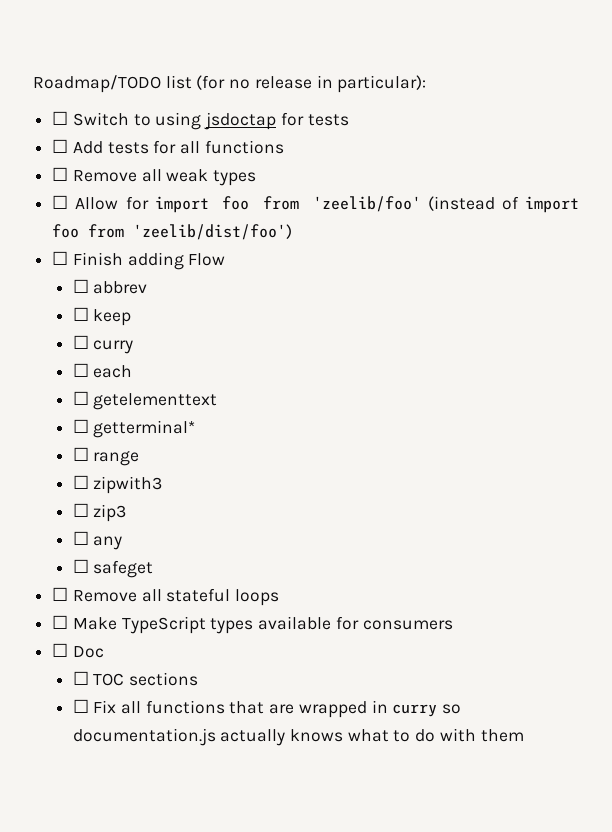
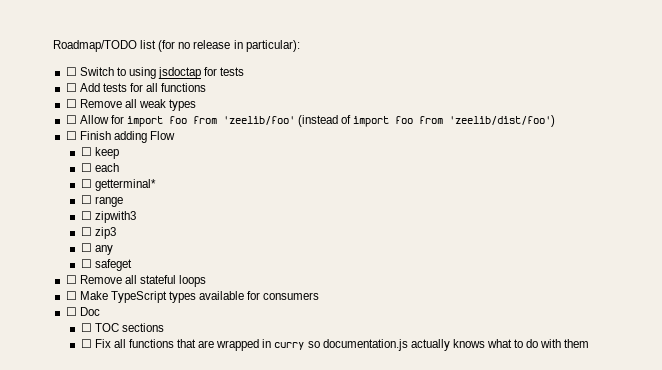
[72,279,148,294] // ☐ abbrev -> (175, 135) none
[72,335,134,354] // ☐ curry -> (119, 153) none
[72,391,218,410] // ☐ getelementtext -> (119, 167) none

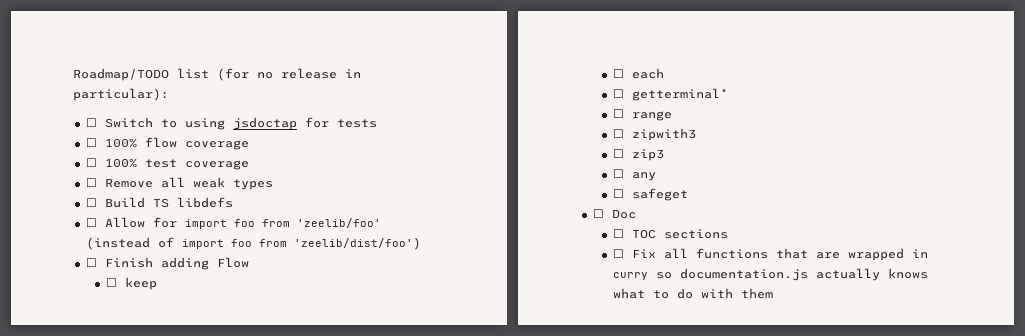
[79,83,207,92] Add tests for all functions -> [104,137,249,150] [85,158,249,170] 100% flow coverage // ☐ 100% test coverage
(197, 105) none -> [85,197,233,208] // ☐ Build TS libdefs
[65,275,207,287] [65,291,320,303] // ☐ Remove all stateful loops // ☐ Make TypeScript types available for consumers -> (688, 194) none

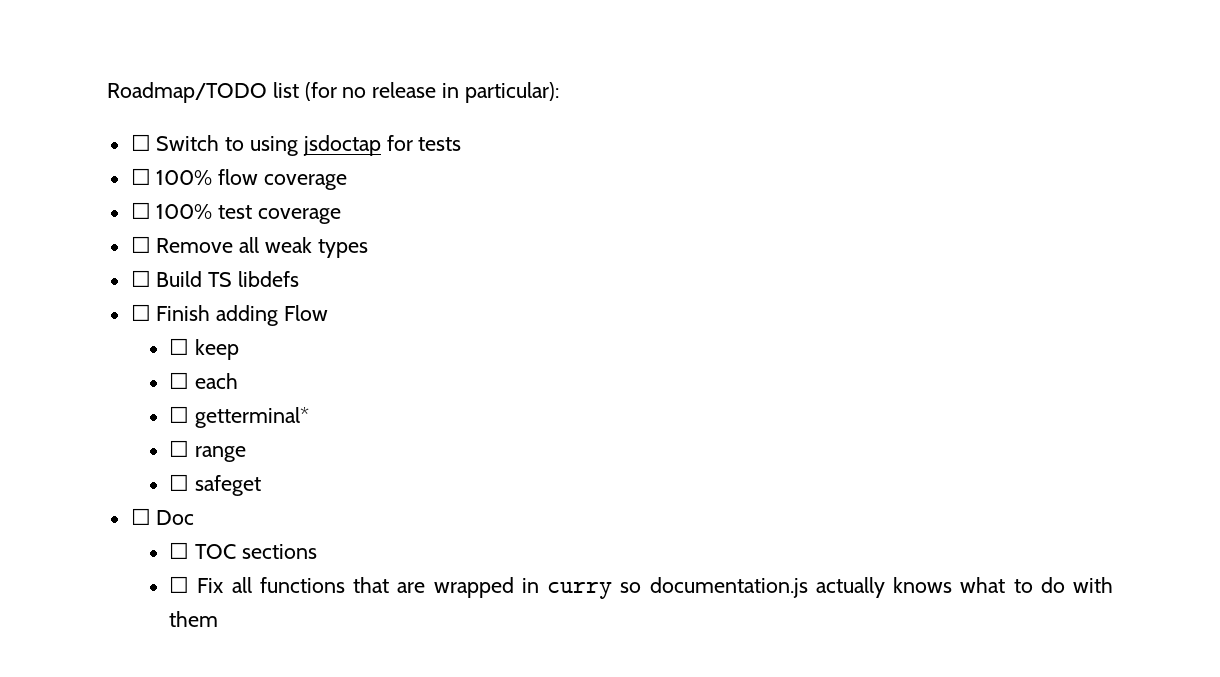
[85,217,381,229] [85,237,421,250] // ☐ Allow for import foo from 'zeelib/foo' (instead of import foo from 'zeelib/dist/foo') -> (300, 279) none
[612,128,696,141] [612,149,664,161] [612,169,656,181] // ☐ zipwith3 // ☐ zip3 // ☐ any -> (247, 454) none

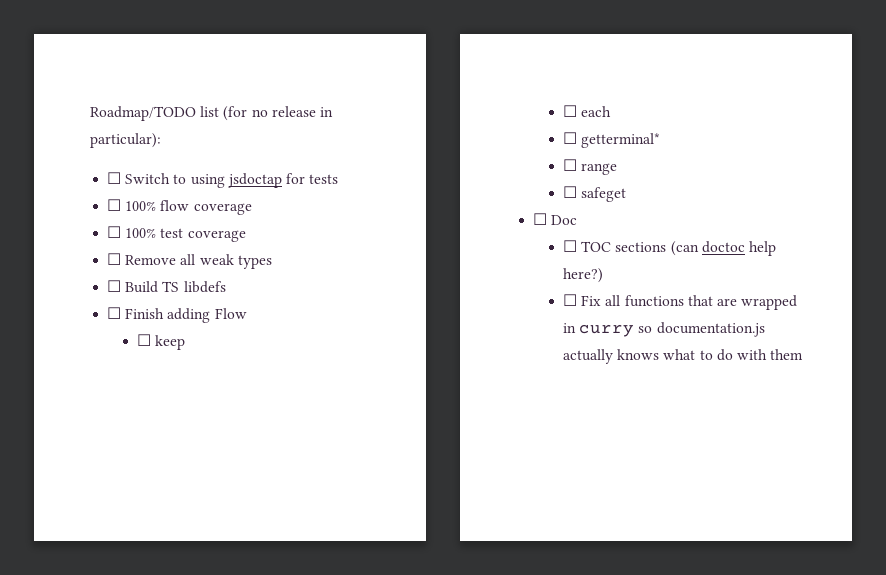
(317, 551) none -> [670,241,776,256] [563,268,604,283] (can doctoc help here?)

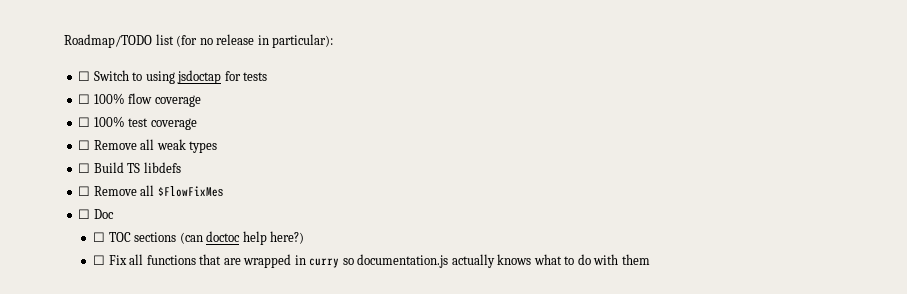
[125,308,247,323] [137,334,186,350] [563,105,612,117] [563,132,661,148] [563,159,618,175] [563,186,627,202] Finish adding Flow // ☐ keep // ☐ each // ☐ getterminal* // ☐ range // ☐ safeget -> [93,185,223,197] Remove all $FlowFixMes

